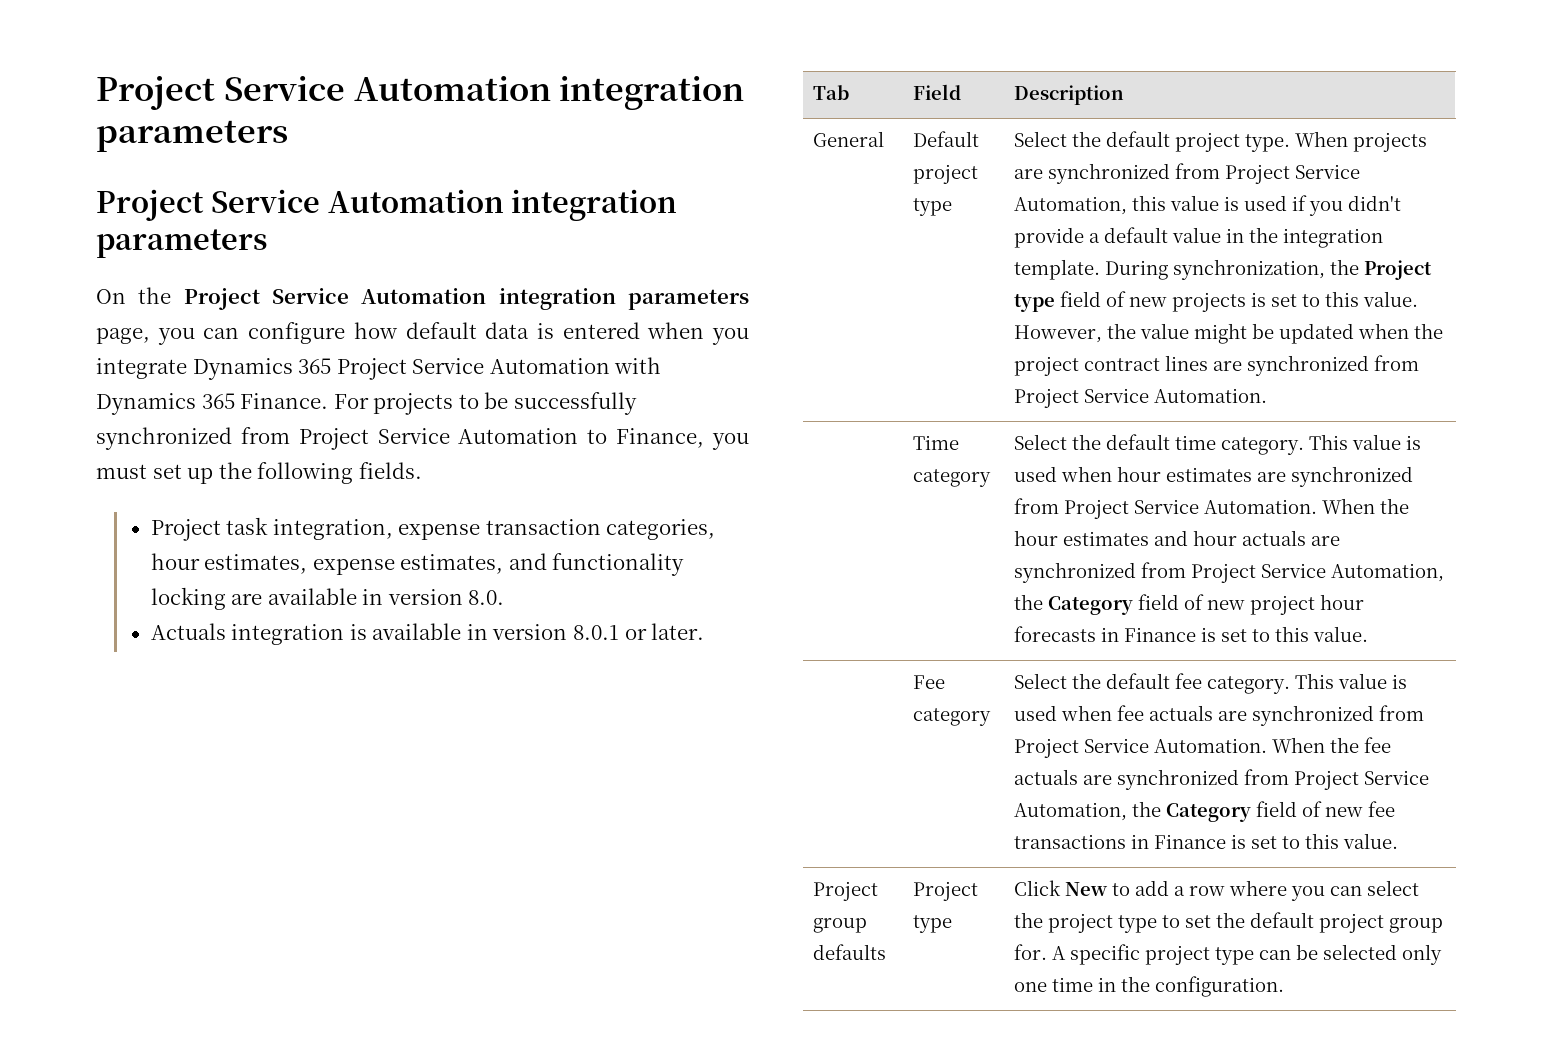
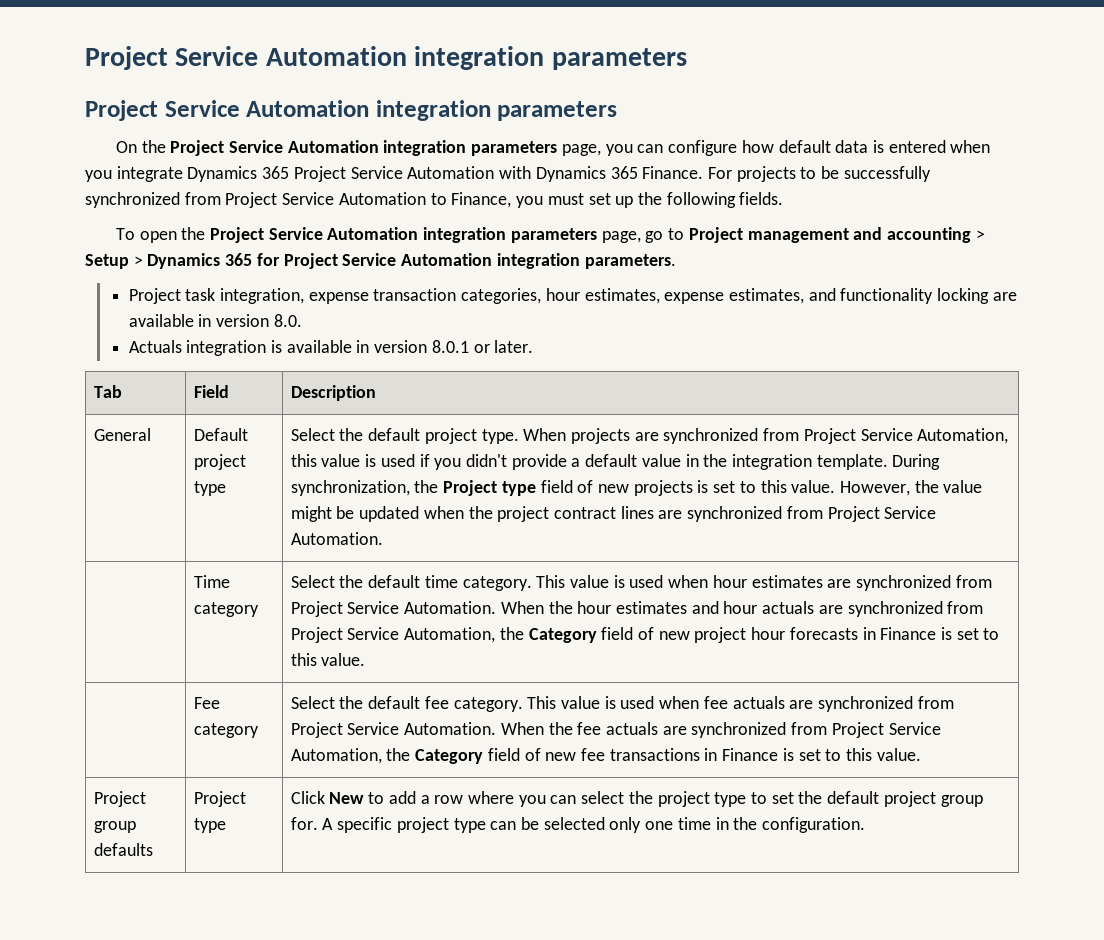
(422, 470) none -> [115,227,985,243] [85,253,676,269] // To open the Project Service Automation integration parameters page, go to Project management and accounting > Setup > Dynamics 365 for Project Service Automation integration parameters.

